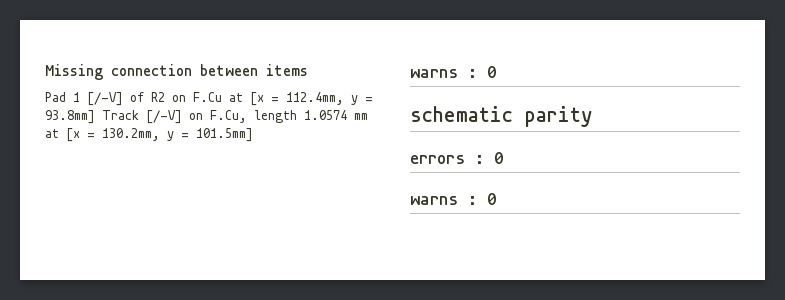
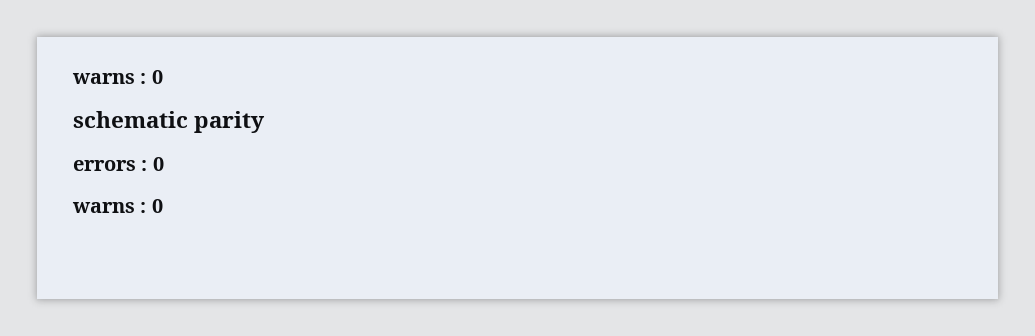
[45,64,308,80] [45,92,373,106] [45,110,368,124] [45,128,253,142] Missing connection between items // Pad 1 [/-V] of R2 on F.Cu at [x = 112.4mm, y = 93.8mm] Track [/-V] on F.Cu, length 1.0574 mm at [x = 130.2mm, y = 101.5mm] // -> (72, 78) none

